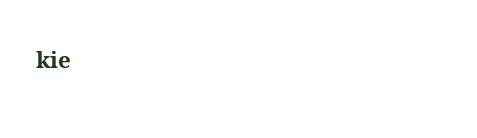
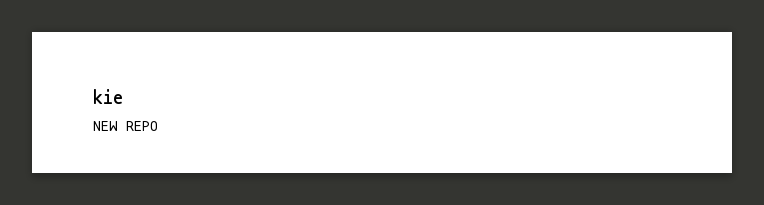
(71, 59) none -> [93,121,158,131] // NEW REPO

